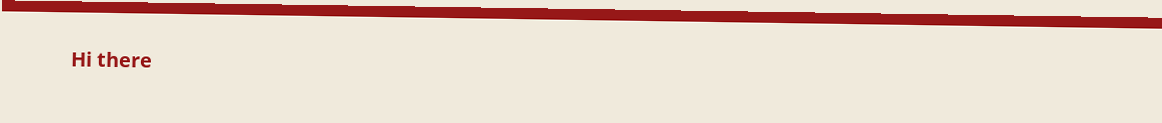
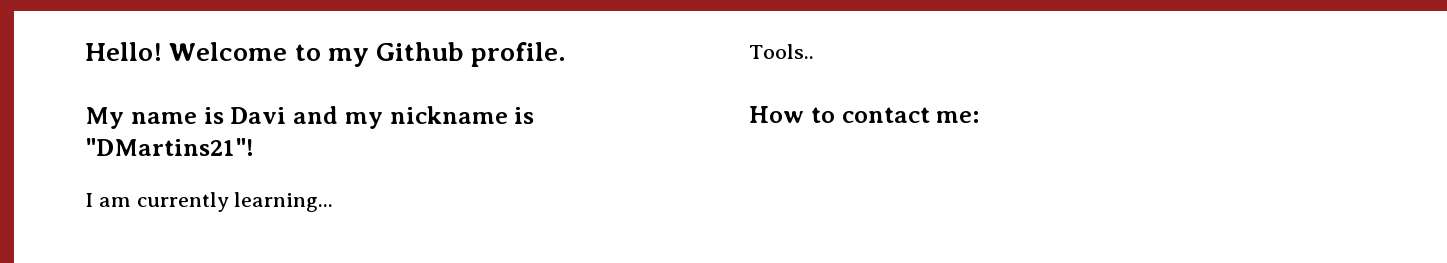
[70,51,154,68] Hi there -> [85,42,567,67] [85,106,535,129] [85,138,254,156] [85,192,334,212] [749,44,814,59] [749,106,981,123] Hello! Welcome to my Github profile. // My name is Davi and my nickname is "DMartins21"! // I am currently learning... // Tools.. // How to contact me:

